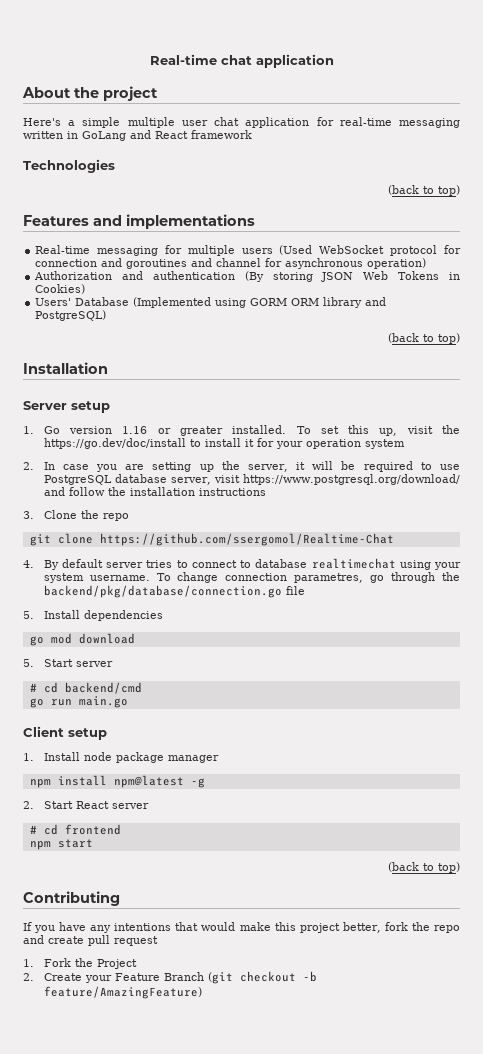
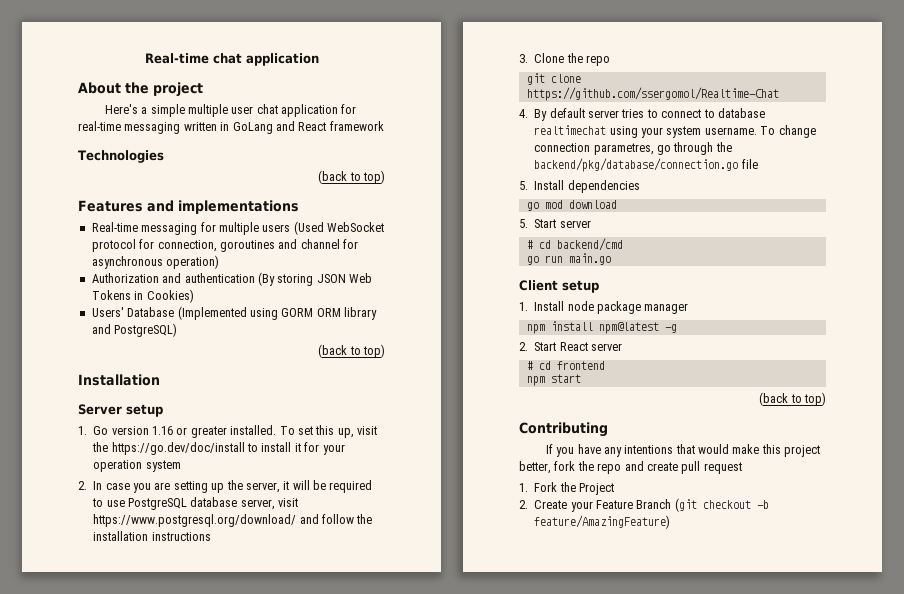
[35,258,123,267] connection and -> [157,240,217,252] connection,

